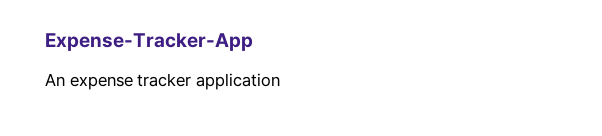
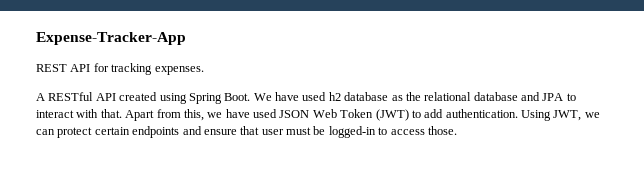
[45,73,280,90] An expense tracker application -> [36,63,204,75] [36,92,576,104] [36,109,600,121] [36,126,457,138] REST API for tracking expenses. // A RESTful API created using Spring Boot. We have used h2 database as the relational database and JPA to interact with that. Apart from this, we have used JSON Web Token (JWT) to add authentication. Using JWT, we can protect certain endpoints and ensure that user must be logged-in to access those.

